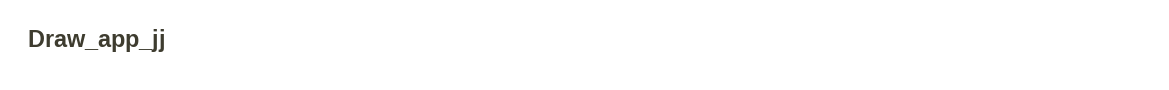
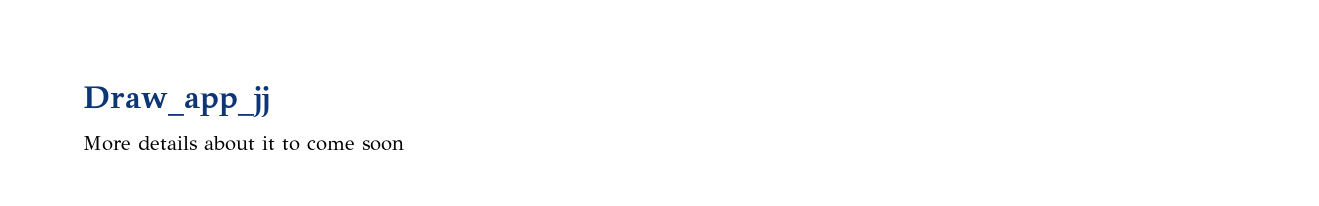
(166, 40) none -> [83,136,404,151] // More details about it to come soon

